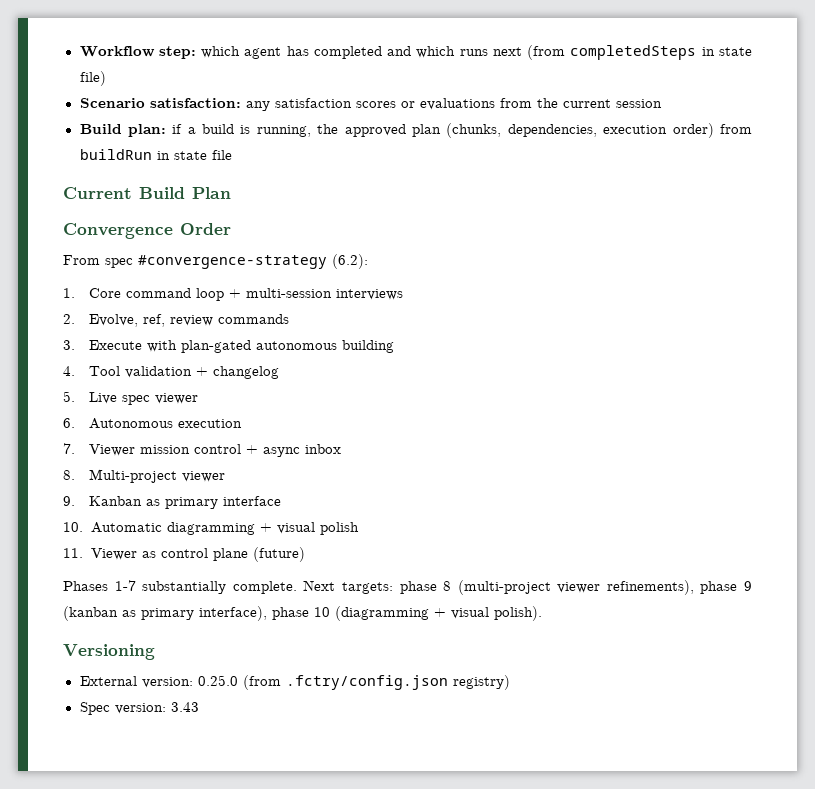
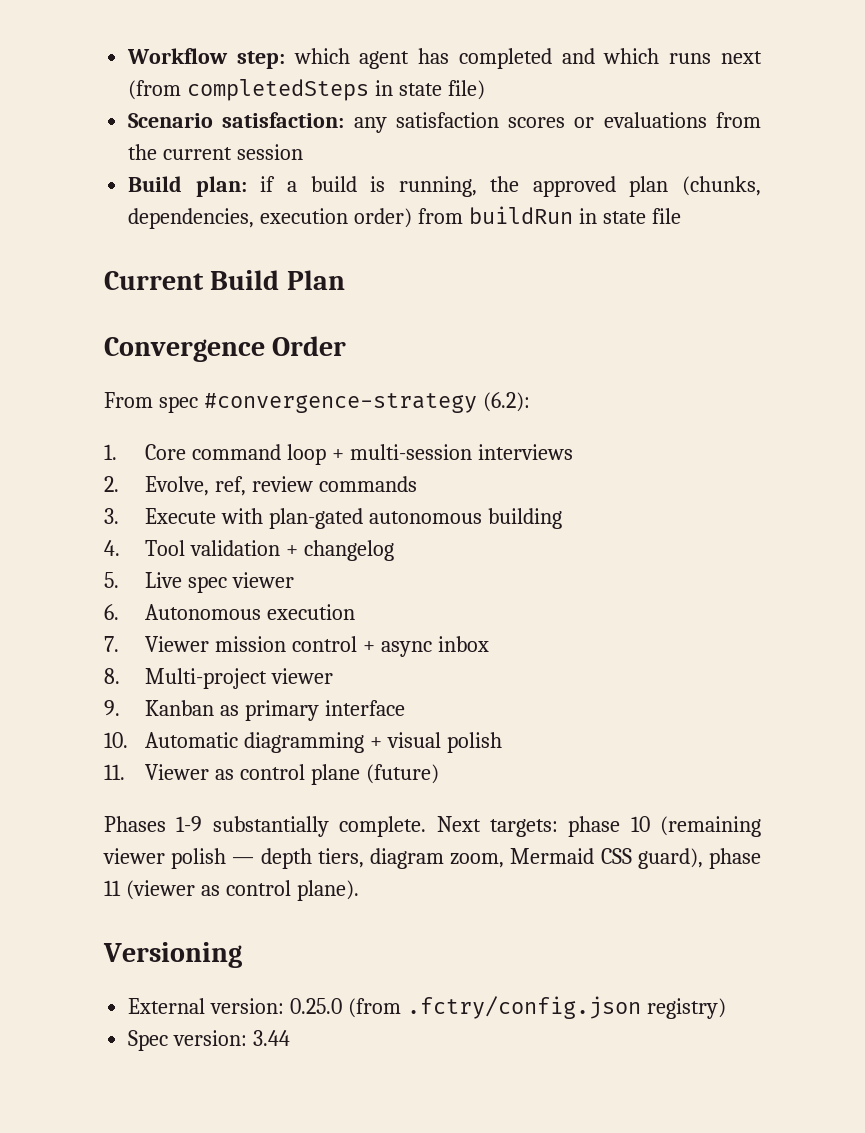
[114,580,136,591] 1-7 -> [176,816,203,832] 1-9
[443,580,753,595] [63,606,542,621] 8 (multi-project viewer refinements), phase 9 (kanban as primary interface), phase 10 (diagramming + visual polish). -> [630,816,761,837] [103,848,761,869] [104,880,359,901] 10 (remaining viewer polish — depth tiers, diagram zoom, Mermaid CSS guard), phase 11 (viewer as control plane).
[170,702,199,712] 3.43 -> [253,1030,291,1046] 3.44

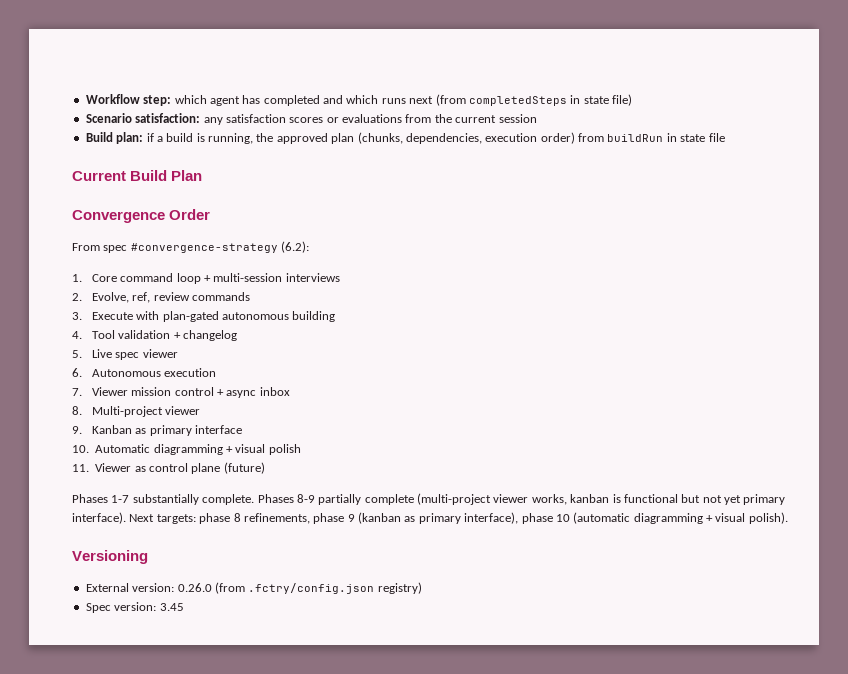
[176,816,203,832] 1-9 -> [111,495,130,503] 1-7
[436,816,761,837] [103,848,761,869] [104,880,359,901] Next targets: phase 10 (remaining viewer polish — depth tiers, diagram zoom, Mermaid CSS guard), phase 11 (viewer as control plane). -> [257,493,786,505] [72,512,788,524] Phases 8-9 partially complete (multi-project viewer works, kanban is functional but not yet primary interface). Next targets: phase 8 refinements, phase 9 (kanban as primary interface), phase 10 (automatic diagramming + visual polish).
[290,998,343,1014] 0.25.0 -> [177,583,212,592] 0.26.0
[253,1030,291,1046] 3.44 -> [159,603,184,611] 3.45

